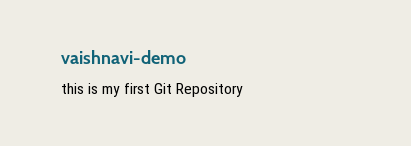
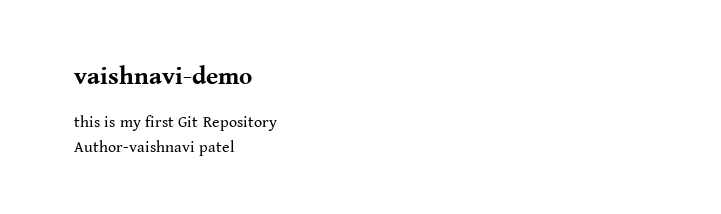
(243, 90) none -> [74,140,236,156] // Author-vaishnavi patel

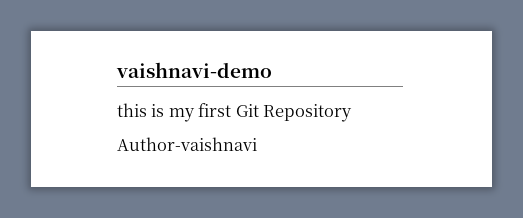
[199,140,236,156] patel -> (257, 144) none

